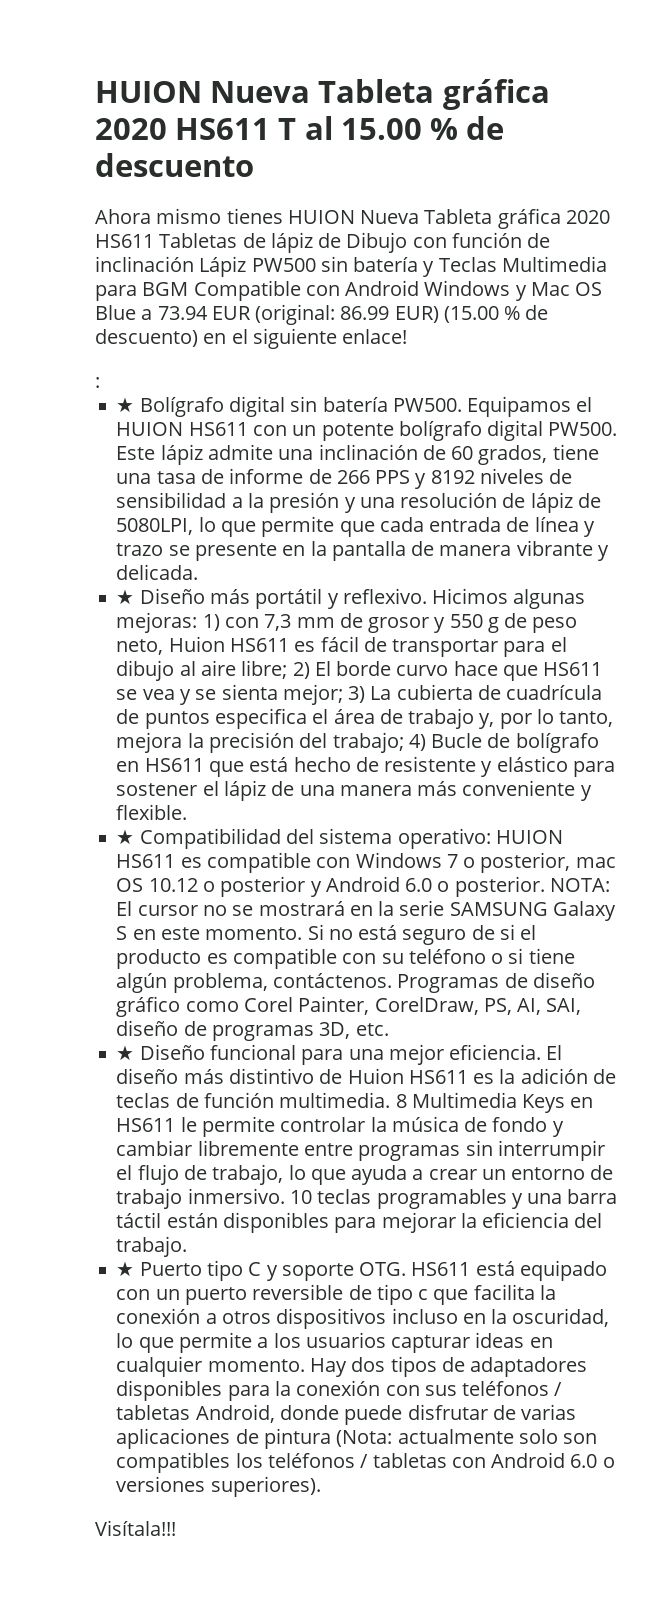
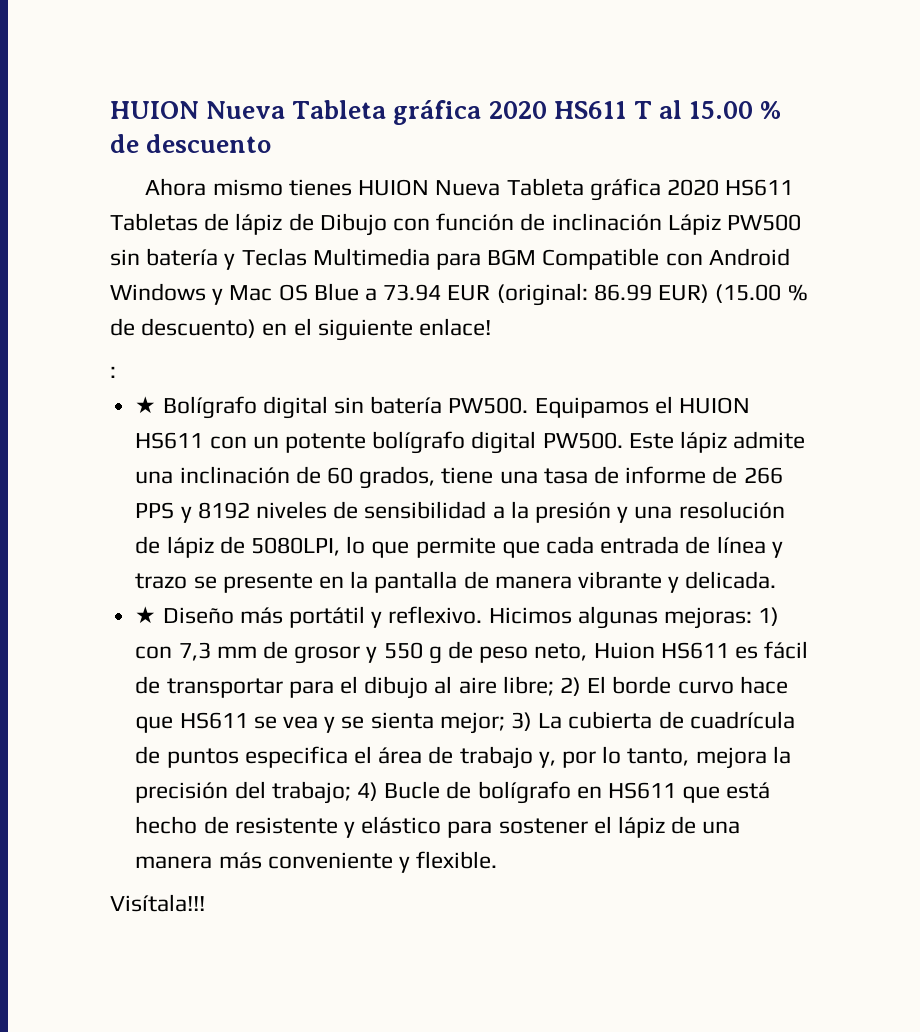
[116,828,563,849] [116,852,616,873] [116,876,610,897] [116,900,616,921] [116,924,537,945] [116,948,575,969] [116,972,595,993] [116,996,582,1017] [116,1020,389,1041] [116,1044,563,1065] [116,1068,616,1084] [116,1092,594,1113] [116,1116,564,1137] [116,1140,605,1161] [116,1164,614,1185] [116,1188,618,1209] [116,1212,603,1233] [116,1236,188,1257] [116,1260,607,1281] [116,1284,556,1305] [116,1308,610,1329] [116,1332,553,1353] [116,1356,588,1377] [116,1380,563,1401] [116,1404,577,1425] [116,1428,598,1449] [116,1452,615,1473] [116,1476,321,1497] // ★ Compatibilidad del sistema operativo: HUION HS611 es compatible con Windows 7 o posterior, mac OS 10.12 o posterior y Android 6.0 o posterior. NOTA: El cursor no se mostrará en la serie SAMSUNG Galaxy S en este momento. Si no está seguro de si el producto es compatible con su teléfono o si tiene algún problema, contáctenos. Programas de diseño gráfico como Corel Painter, CorelDraw, PS, AI, SAI, diseño de programas 3D, etc. // ★ Diseño funcional para una mejor eficiencia. El diseño más distintivo de Huion HS611 es la adición de teclas de función multimedia. 8 Multimedia Keys en HS611 le permite controlar la música de fondo y cambiar libremente entre programas sin interrumpir el flujo de trabajo, lo que ayuda a crear un entorno de trabajo inmersivo. 10 teclas programables y una barra táctil están disponibles para mejorar la eficiencia del trabajo. // ★ Puerto tipo C y soporte OTG. HS611 está equipado con un puerto reversible de tipo c que facilita la conexión a otros dispositivos incluso en la oscuridad, lo que permite a los usuarios capturar ideas en cualquier momento. Hay dos tipos de adaptadores disponibles para la conexión con sus teléfonos / tabletas Android, donde puede disfrutar de varias aplicaciones de pintura (Nota: actualmente solo son compatibles los teléfonos / tabletas con Android 6.0 o versiones superiores). -> (498, 860) none

